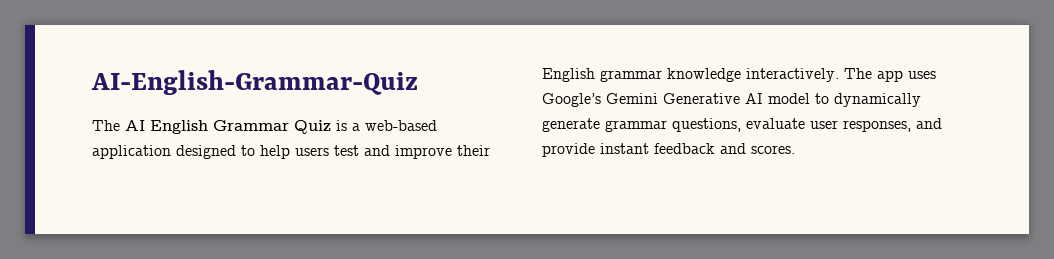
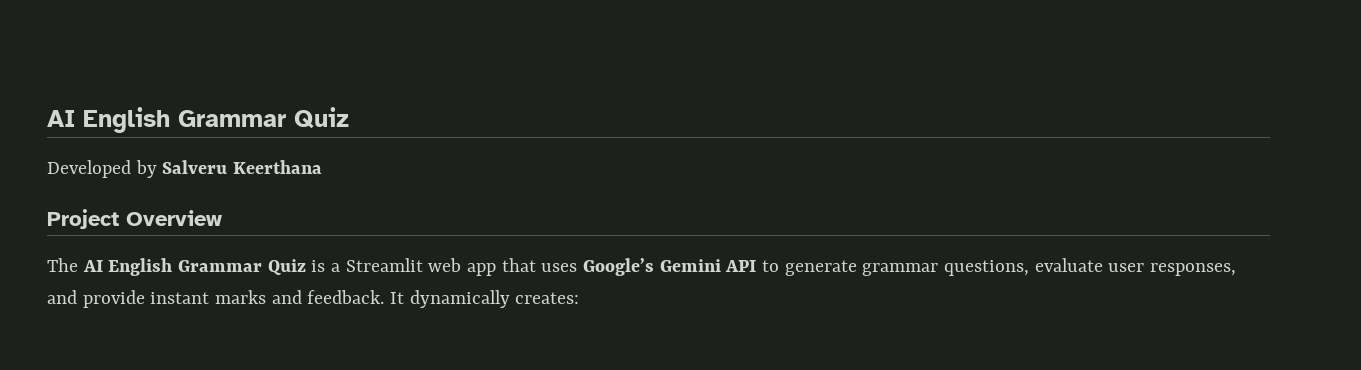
[91,70,418,95] AI-English-Grammar-Quiz -> [47,107,349,133] [47,160,323,178] [47,209,222,229] AI English Grammar Quiz // Developed by Salveru Keerthana // Project Overview
[365,120,437,131] [92,145,490,159] [542,68,936,82] [542,93,921,107] web-based application designed to help users test and improve their English grammar knowledge interactively. The app uses Google’s Gemini Generative AI model to dynamically -> [345,258,780,276] Streamlit web app that uses Google’s Gemini API to
[654,143,795,154] feedback and scores. -> [215,290,580,308] marks and feedback. It dynamically creates:

